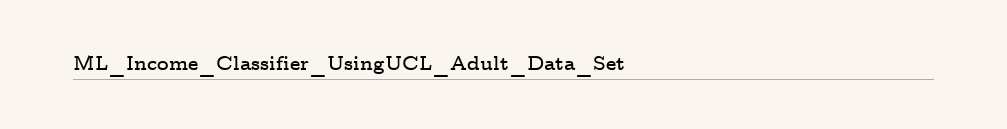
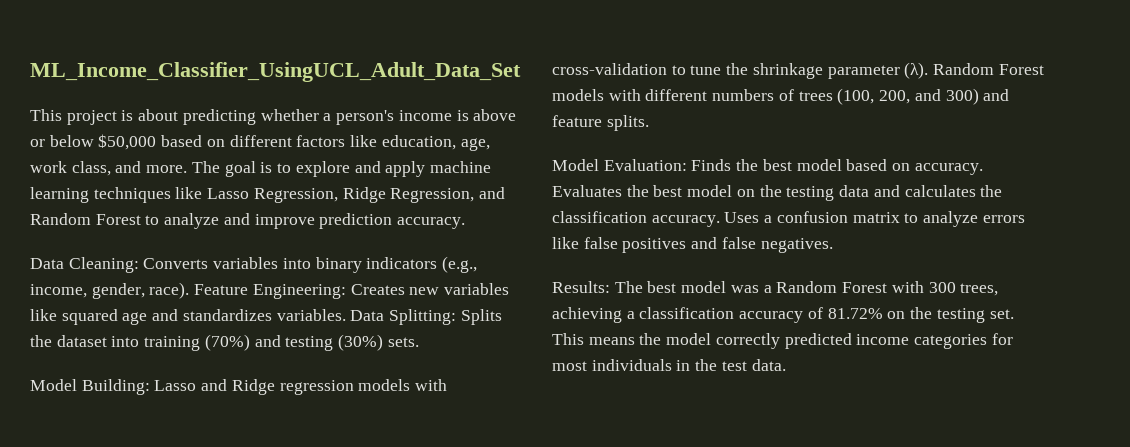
(625, 65) none -> [30,109,517,125] [30,134,490,151] [30,161,491,177] [30,187,506,203] [30,213,466,229] [30,256,478,273] [30,282,510,299] [30,309,502,325] [30,334,419,351] [30,379,448,395] [552,62,1044,79] [552,88,1010,105] [552,115,649,131] [552,159,983,175] [552,185,1003,201] [552,211,1025,227] [552,237,833,253] [552,281,999,296] [552,307,1014,323] [552,333,1013,349] [552,359,786,371] // This project is about predicting whether a person's income is above or below $50,000 based on different factors like education, age, work class, and more. The goal is to explore and apply machine learning techniques like Lasso Regression, Ridge Regression, and Random Forest to analyze and improve prediction accuracy. // Data Cleaning: Converts variables into binary indicators (e.g., income, gender, race). Feature Engineering: Creates new variables like squared age and standardizes variables. Data Splitting: Splits the dataset into training (70%) and testing (30%) sets. // Model Building: Lasso and Ridge regression models with cross-validation to tune the shrinkage parameter (λ). Random Forest models with different numbers of trees (100, 200, and 300) and feature splits. // Model Evaluation: Finds the best model based on accuracy. Evaluates the best model on the testing data and calculates the classification accuracy. Uses a confusion matrix to analyze errors like false positives and false negatives. // Results: The best model was a Random Forest with 300 trees, achieving a classification accuracy of 81.72% on the testing set. This means the model correctly predicted income categories for most individuals in the test data.

